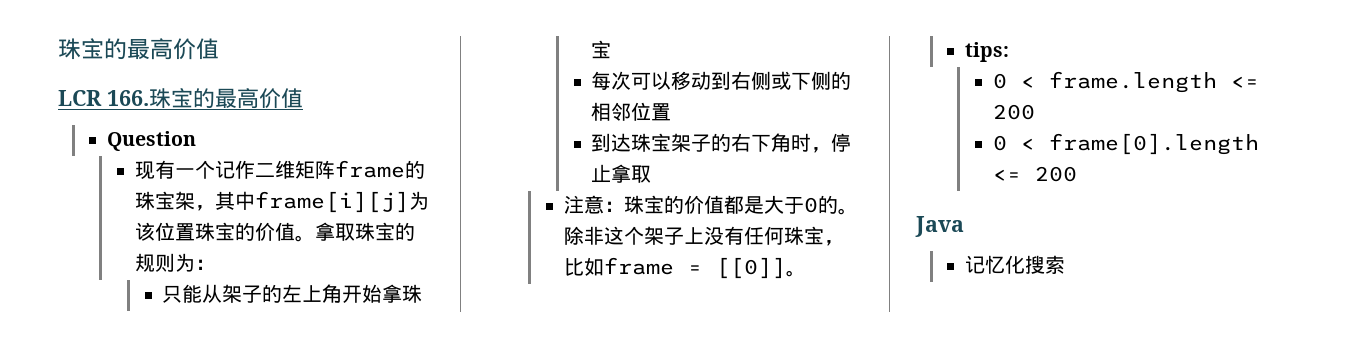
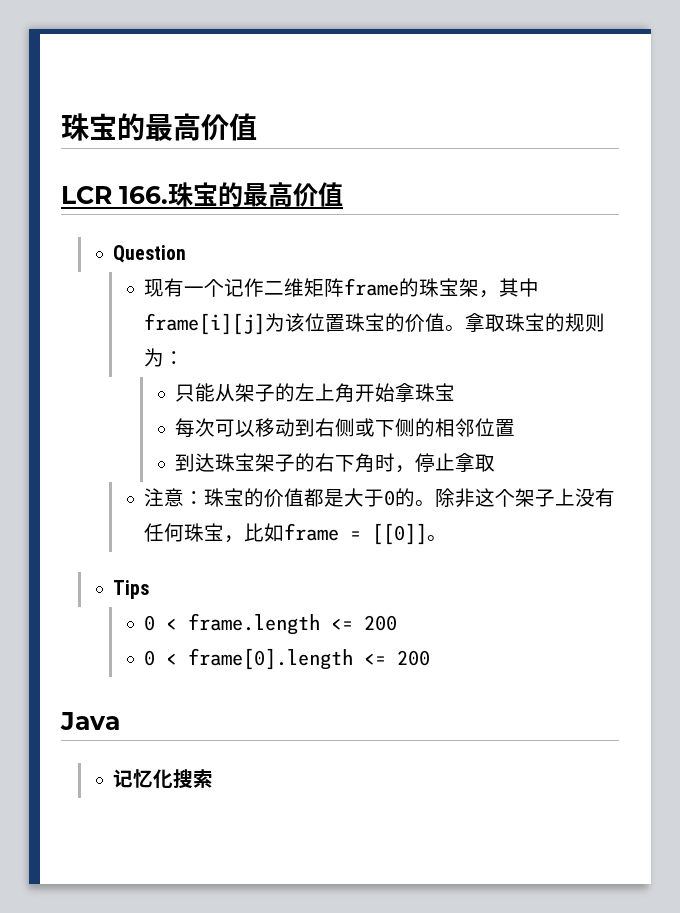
[965,42,1010,62] tips: -> [113,580,150,599] Tips

